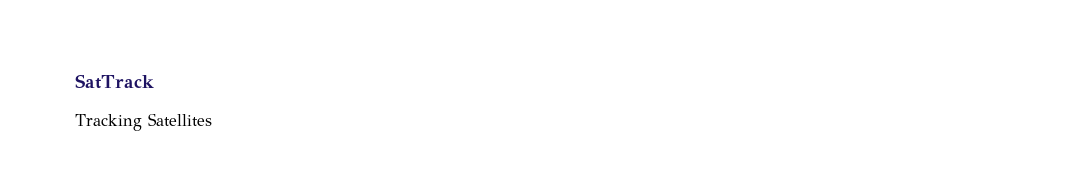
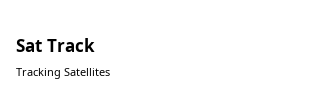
[75,74,154,89] SatTrack -> [16,38,95,52] Sat Track

